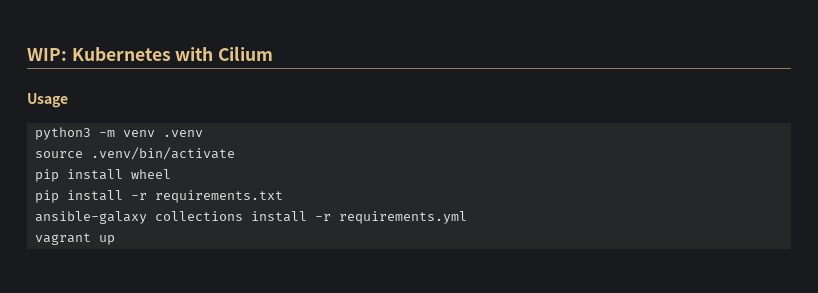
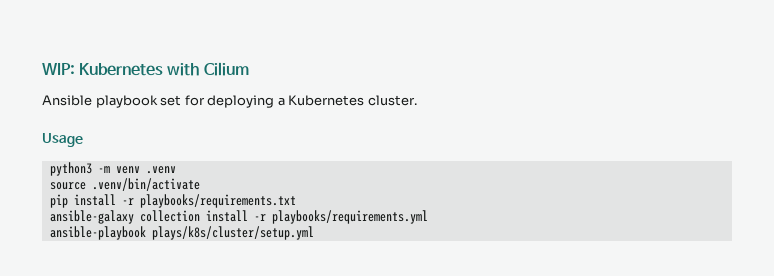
(274, 53) none -> [42,95,417,108] // Ansible playbook set for deploying a Kubernetes cluster.
[130,169,171,179] [34,190,283,203] [34,211,467,224] [34,233,115,245] wheel // pip install -r requirements.txt // ansible-galaxy collections install -r requirements.yml // vagrant up -> [121,194,296,208] [49,210,428,224] [49,226,314,240] -r playbooks/requirements.txt // ansible-galaxy collection install -r playbooks/requirements.yml // ansible-playbook plays/k8s/cluster/setup.yml

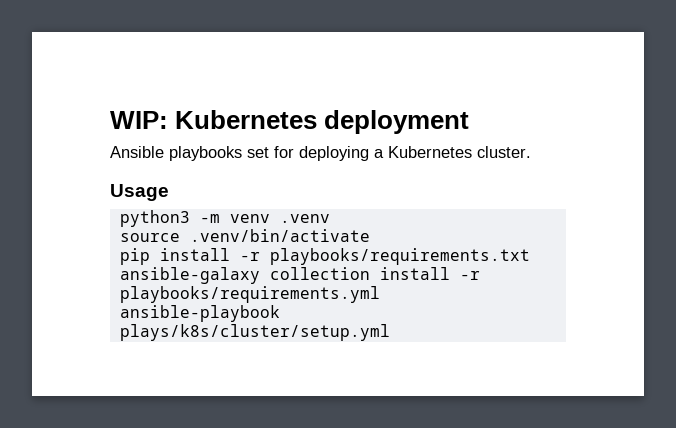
[167,62,249,76] with Cilium -> [324,110,470,134] deployment
[95,95,158,108] playbook -> [169,146,242,161] playbooks

